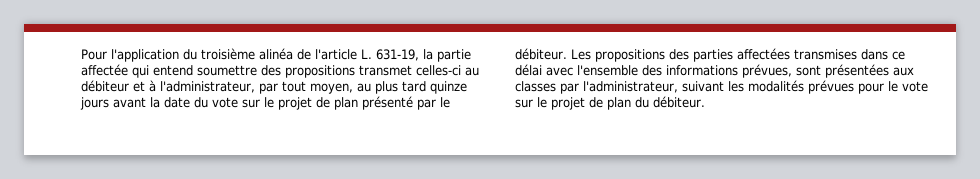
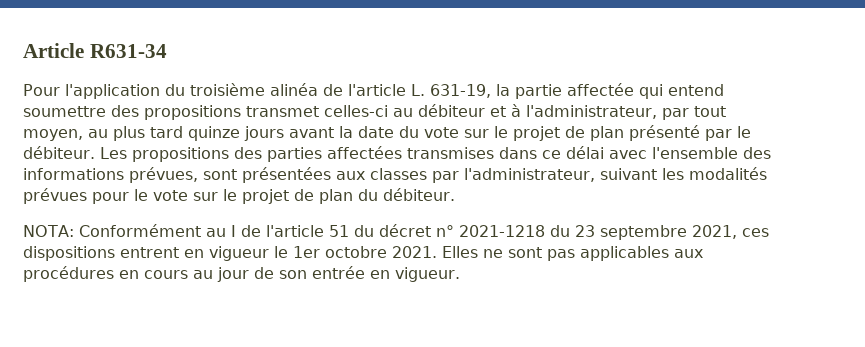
(81, 54) none -> [23,43,167,58] Article R631-34 //
(705, 102) none -> [23,224,769,240] [23,246,703,261] [23,266,460,282] // NOTA: Conformément au I de l'article 51 du décret n° 2021-1218 du 23 septembre 2021, ces dispositions entrent en vigueur le 1er octobre 2021. Elles ne sont pas applicables aux procédures en cours au jour de son entrée en vigueur.

